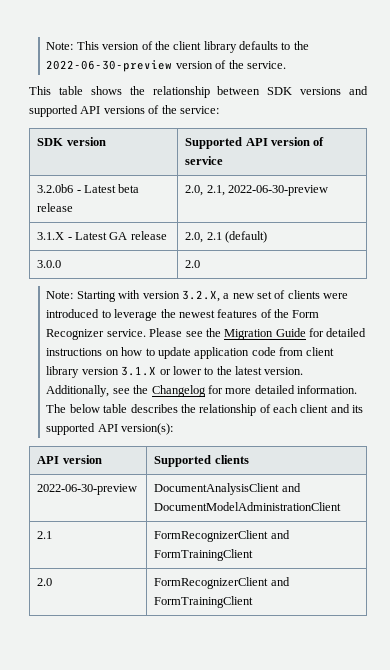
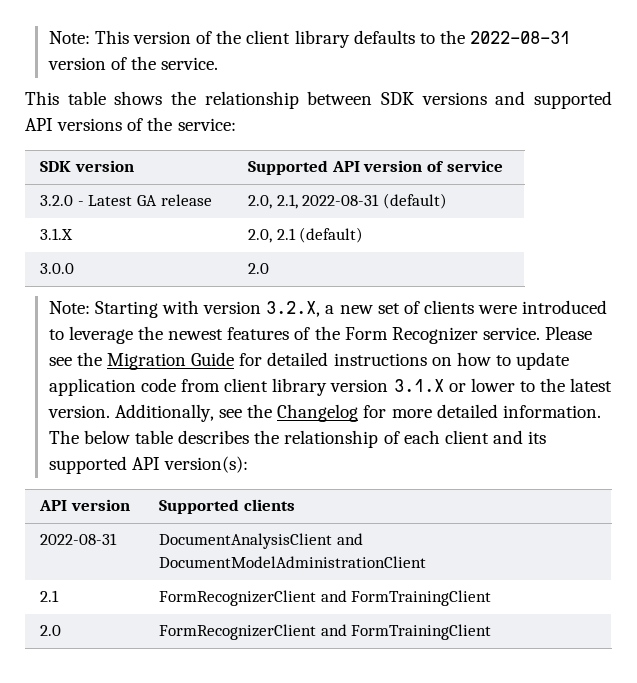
[46,60,173,72] 2022-06-30-preview -> [470,31,571,44] 2022-08-31
[37,184,140,193] 3.2.0b6 - Latest beta -> [40,195,157,206] 3.2.0 - Latest GA
[228,185,329,196] [37,231,167,240] 2022-06-30-preview // 3.1.X - Latest GA release -> [302,193,447,209] [40,228,74,240] 2022-08-31 (default) // 3.1.X
[37,484,138,495] 2022-06-30-preview -> [40,533,118,545] 2022-08-31

